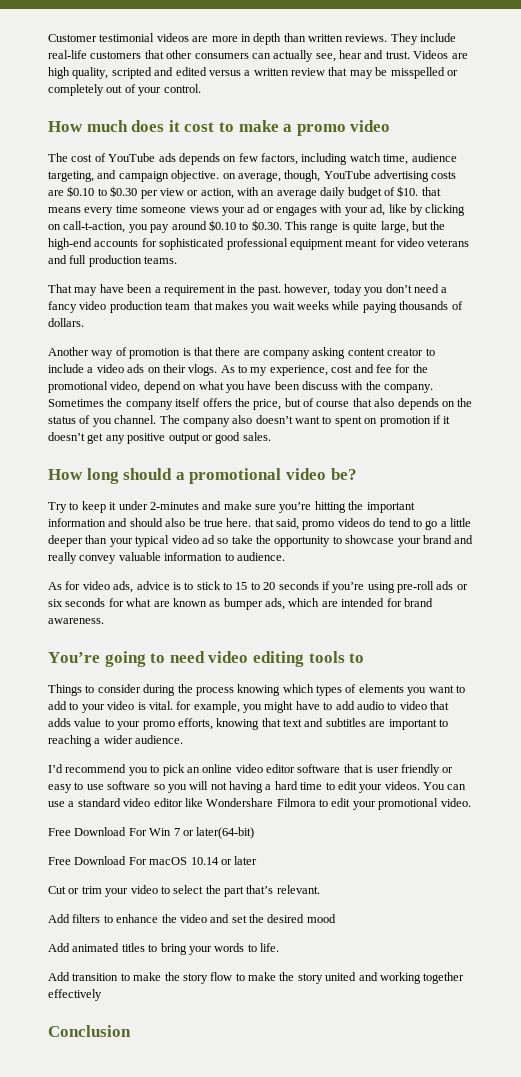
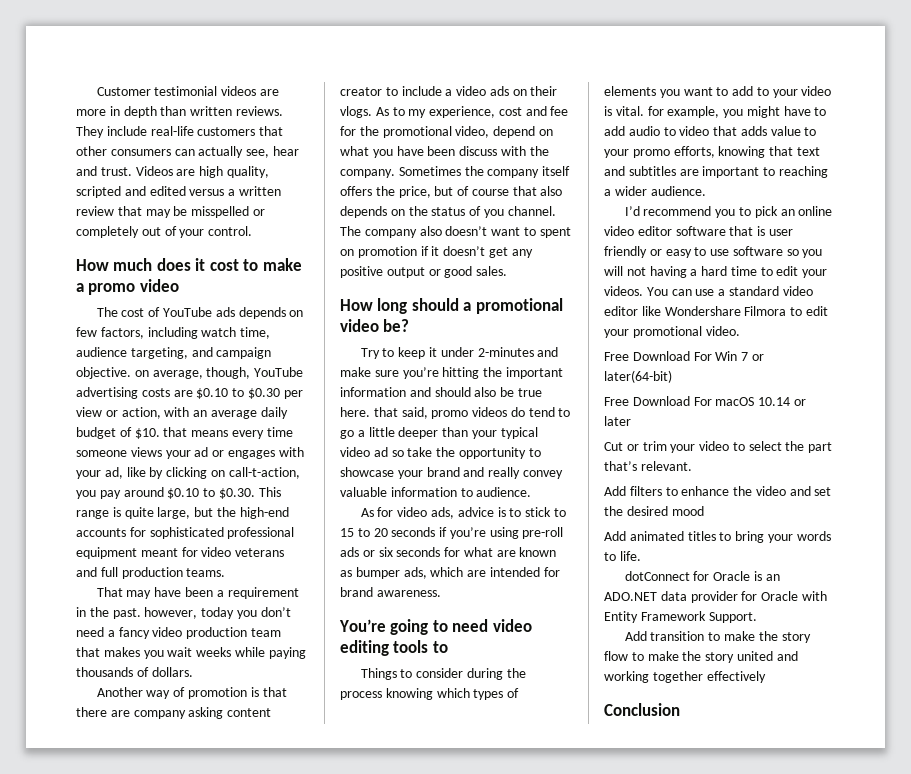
(279, 947) none -> [624,571,780,581] [604,591,827,603] [604,611,757,623] // dotConnect for Oracle is an ADO.NET data provider for Oracle with Entity Framework Support.

